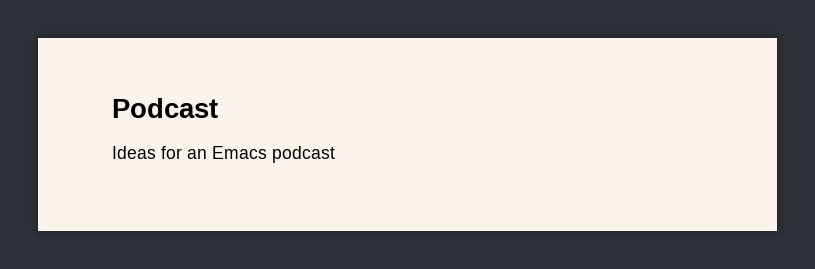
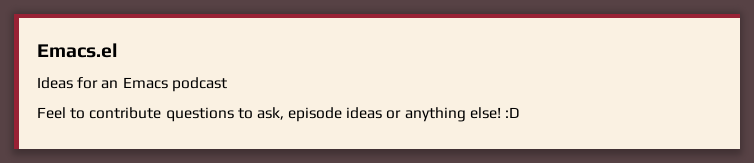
[112,98,218,118] Podcast -> [37,43,118,58] Emacs.el
(335, 154) none -> [37,107,521,122] // Feel to contribute questions to ask, episode ideas or anything else! :D

